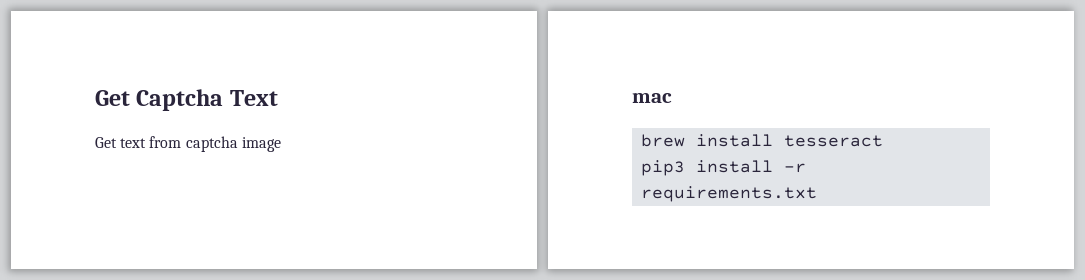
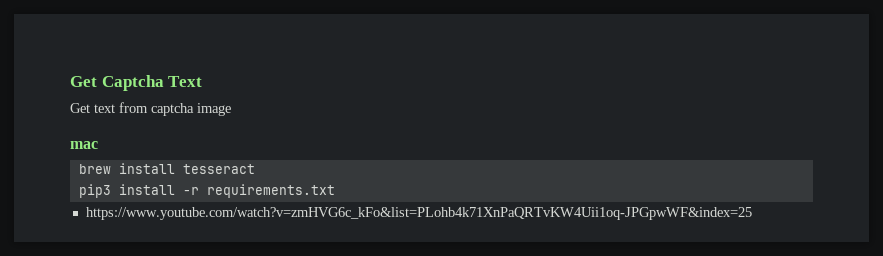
(818, 194) none -> [85,207,752,220] // https://www.youtube.com/watch?v=zmHVG6c_kFo&list=PLohb4k71XnPaQRTvKW4Uii1oq-JPGpwWF&index=25

